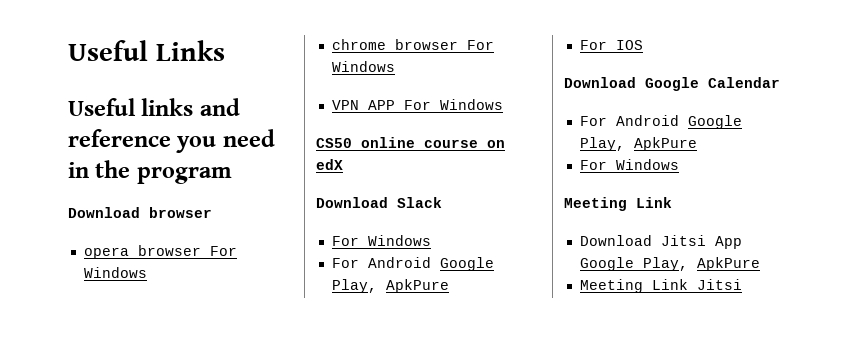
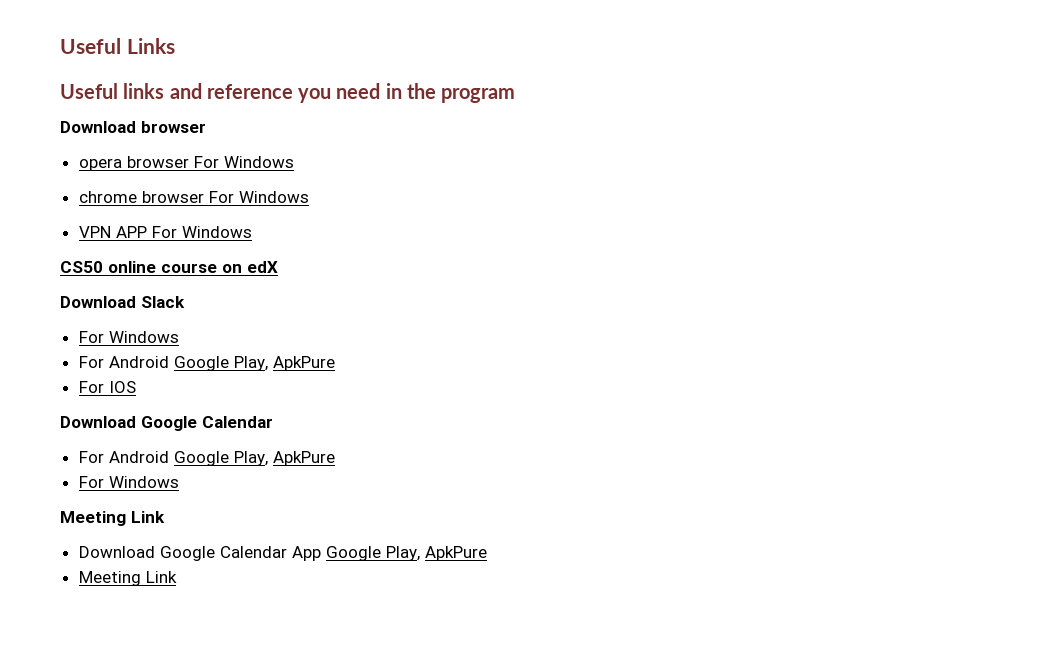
[660,235,706,246] Jitsi -> [159,546,287,561] Google Calendar
[696,279,742,290] Jitsi -> (177, 577) none

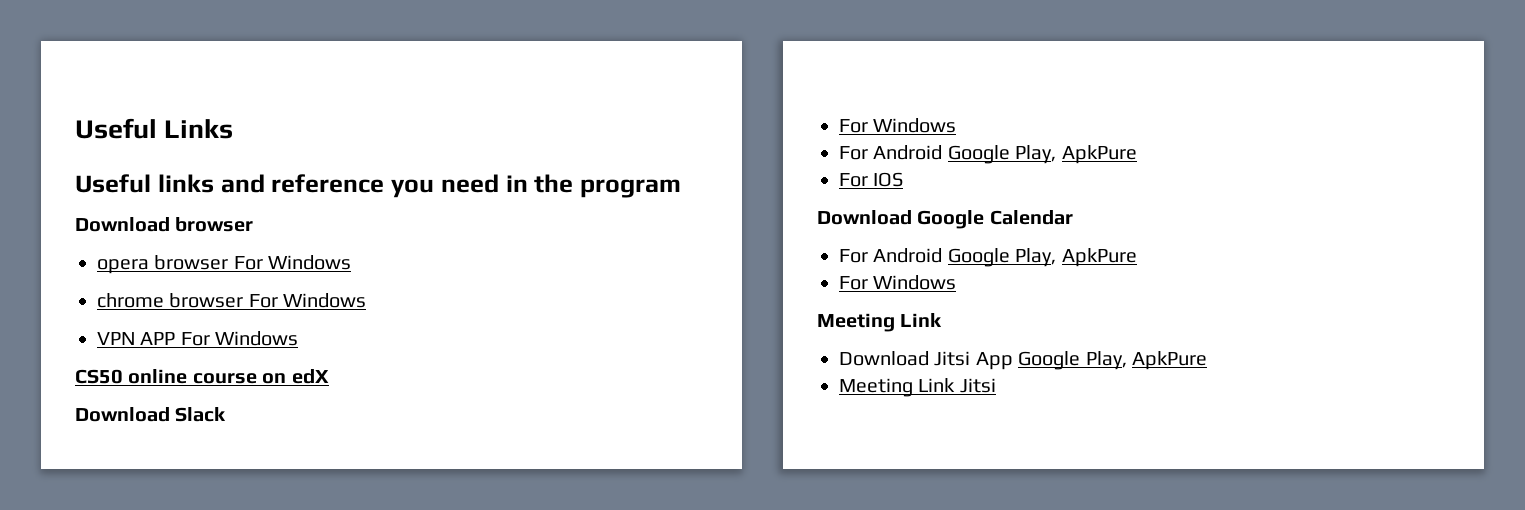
[159,546,287,561] Google Calendar -> [934,351,971,366] Jitsi
(177, 577) none -> [959,378,996,393] Jitsi

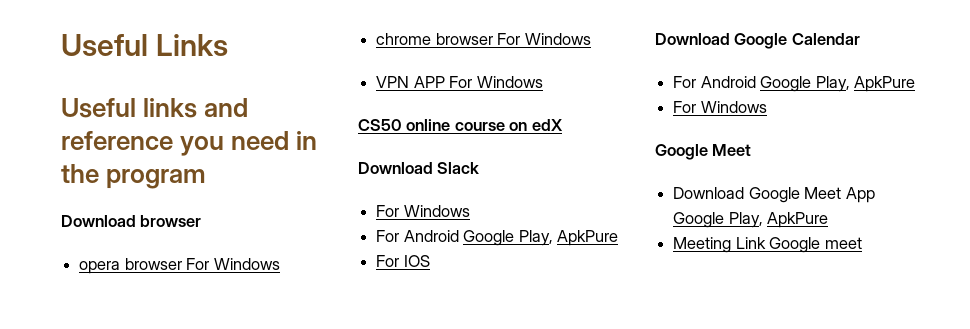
[817,313,943,332] [839,351,971,366] Meeting Link // Download Jitsi -> [655,144,752,160] [673,187,842,203] Google Meet // Download Google Meet
[959,378,996,393] Jitsi -> [769,237,862,253] Google meet

